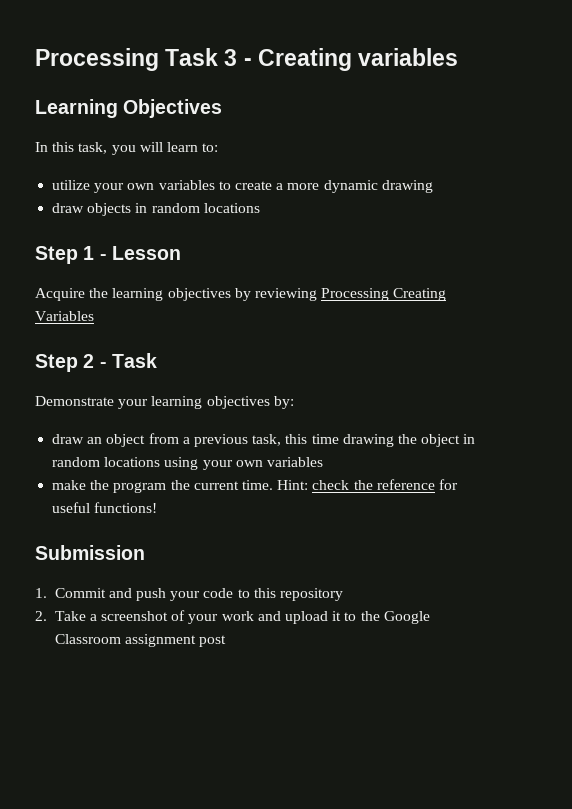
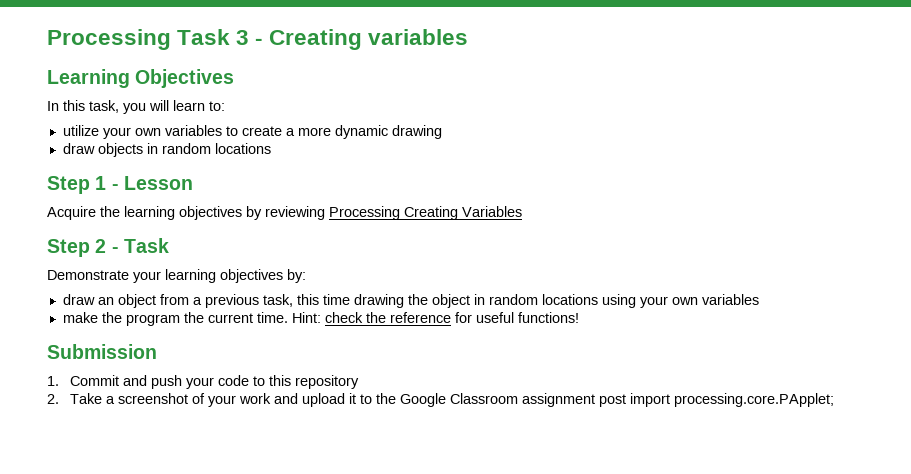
(227, 641) none -> [629,393,834,407] import processing.core.PApplet;

